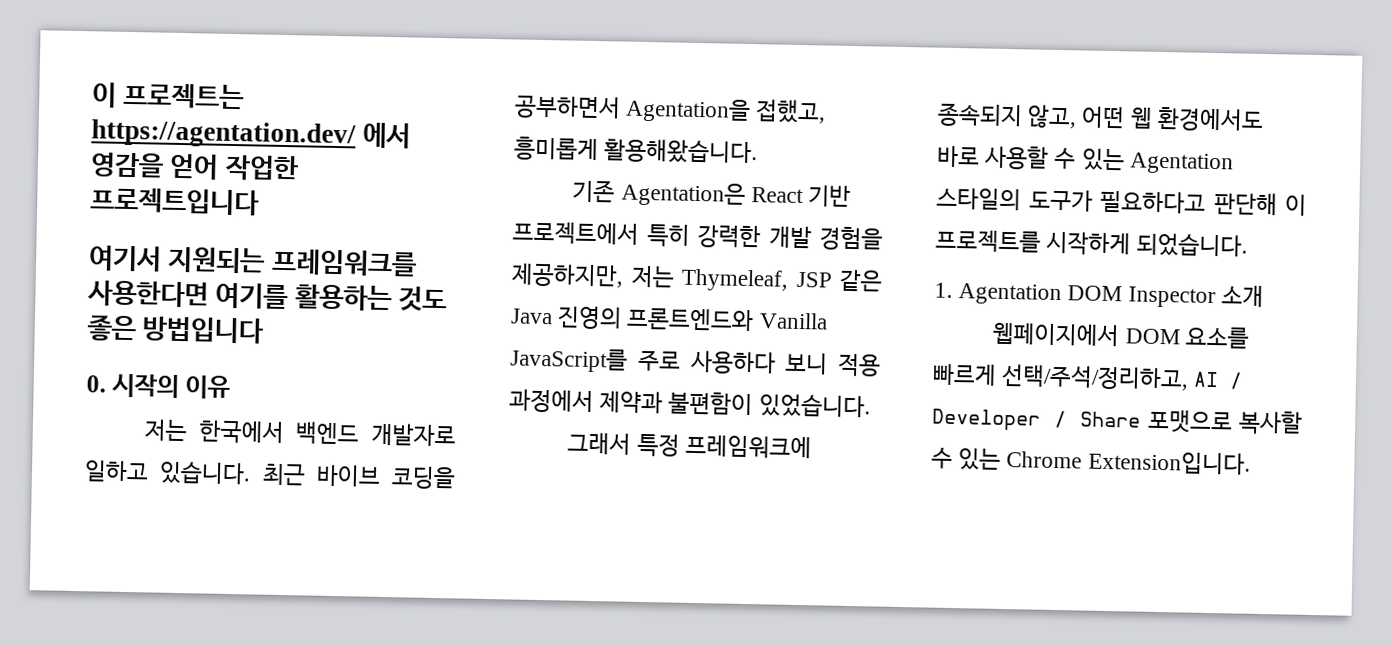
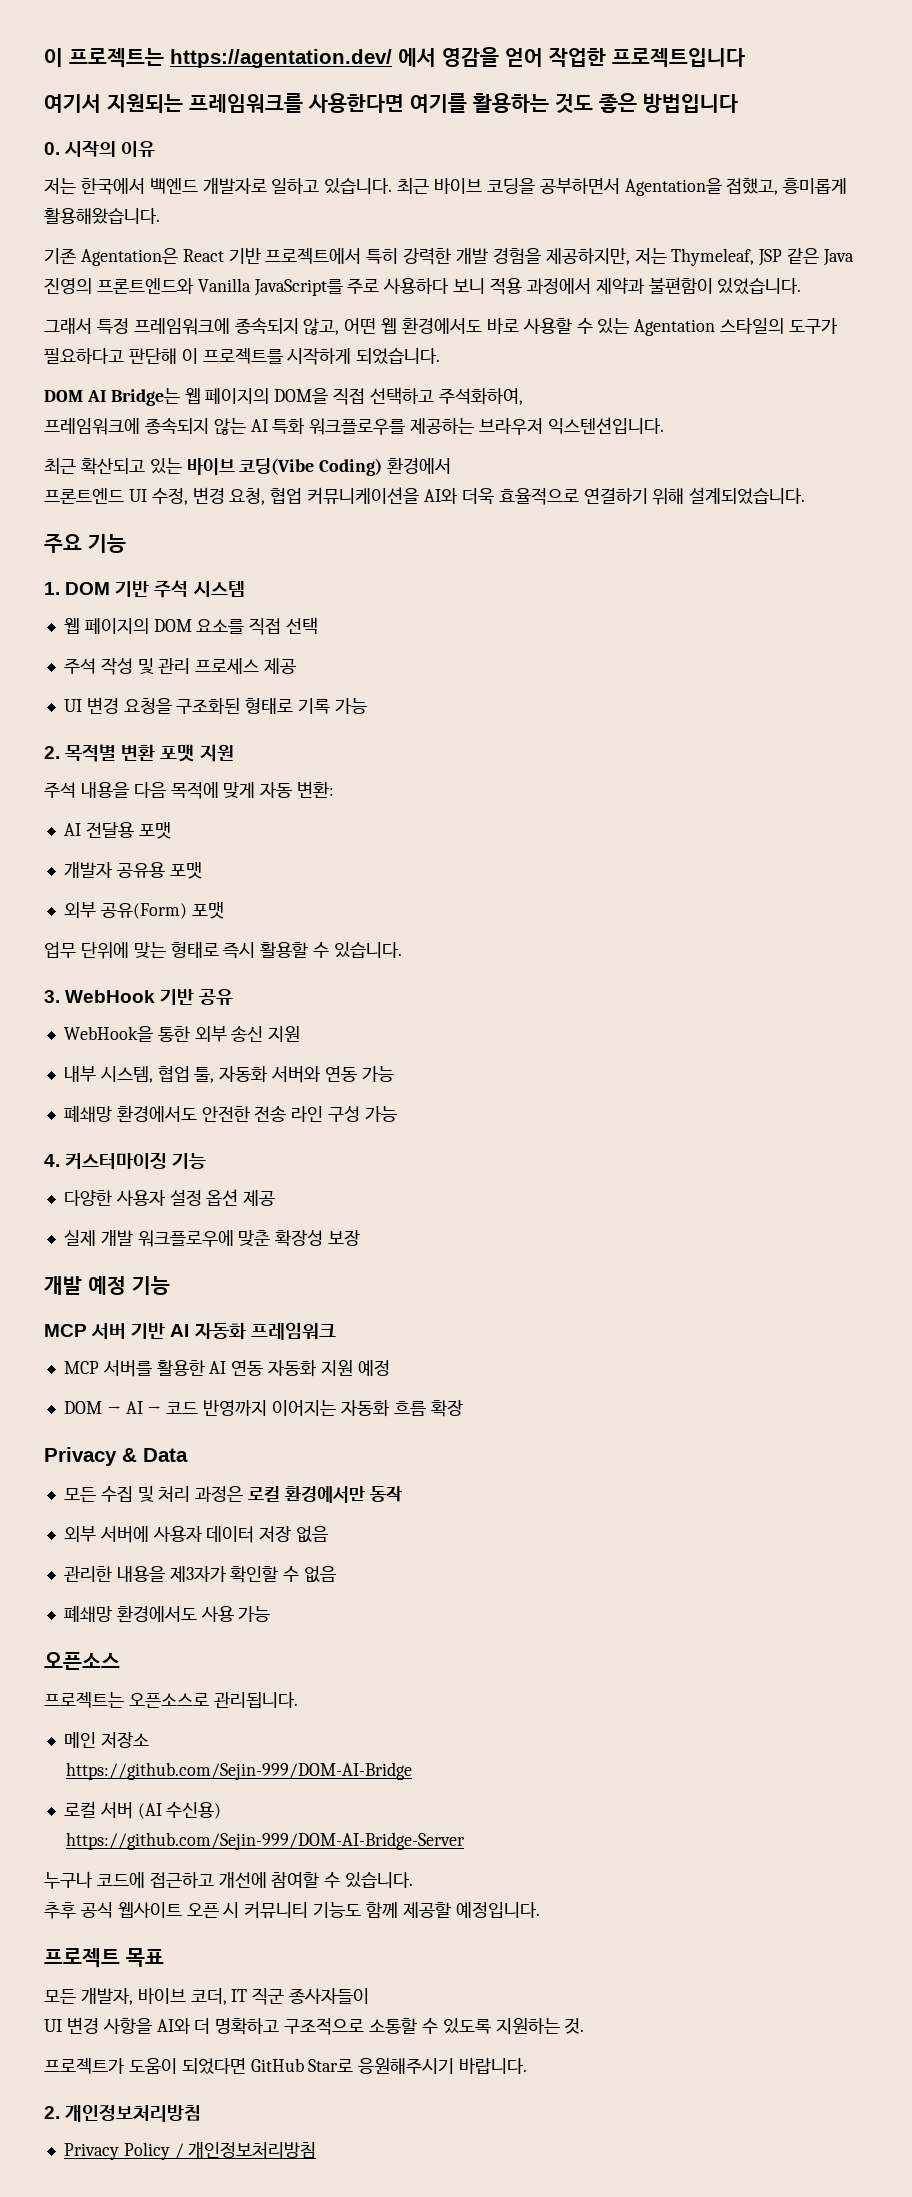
[934,282,1264,309] [992,321,1250,349] [932,363,1244,391] [931,408,1303,435] [931,447,1251,475] 1. Agentation DOM Inspector 소개 // 웹페이지에서 DOM 요소를 빠르게 선택/주석/정리하고, AI / Developer / Share 포맷으로 복사할 수 있는 Chrome Extension입니다. -> [44,387,523,406] [44,417,664,435] [44,457,452,476] [44,487,806,505] [44,533,126,553] [44,580,245,598] [63,617,319,635] [63,657,297,675] [63,697,367,715] [44,744,234,762] [44,781,335,799] [63,822,171,839] [63,862,202,879] [63,902,224,919] [44,941,403,959] [44,989,234,1005] [63,1026,301,1042] [63,1065,394,1083] [63,1105,397,1122] [44,1152,207,1169] [63,1189,276,1206] [63,1230,361,1247] [44,1276,170,1295] [44,1322,336,1340] [63,1359,390,1377] [63,1399,463,1417] [44,1447,188,1466] [63,1486,402,1503] [63,1526,329,1543] [63,1566,337,1583] [63,1605,271,1622] [44,1652,120,1670] [44,1692,298,1708] [63,1732,149,1748] [66,1762,413,1780] [63,1801,222,1819] [66,1832,466,1850] [44,1871,414,1889] [44,1901,540,1919] [44,1948,164,1968] [44,1987,370,2005] [44,2017,585,2035] [44,2057,528,2075] [44,2105,202,2122] [63,2142,317,2160] DOM AI Bridge는 웹 페이지의 DOM을 직접 선택하고 주석화하여, // 프레임워크에 종속되지 않는 AI 특화 워크플로우를 제공하는 브라우저 익스텐션입니다. // 최근 확산되고 있는 바이브 코딩(Vibe Coding) 환경에서 // 프론트엔드 UI 수정, 변경 요청, 협업 커뮤니케이션을 AI와 더욱 효율적으로 연결하기 위해 설계되었습니다. // 주요 기능 // 1. DOM 기반 주석 시스템 // 웹 페이지의 DOM 요소를 직접 선택 // 주석 작성 및 관리 프로세스 제공 // UI 변경 요청을 구조화된 형태로 기록 가능 // 2. 목적별 변환 포맷 지원 // 주석 내용을 다음 목적에 맞게 자동 변환: // AI 전달용 포맷 // 개발자 공유용 포맷 // 외부 공유(Form) 포맷 // 업무 단위에 맞는 형태로 즉시 활용할 수 있습니다. // 3. WebHook 기반 공유 // WebHook을 통한 외부 송신 지원 // 내부 시스템, 협업 툴, 자동화 서버와 연동 가능 // 폐쇄망 환경에서도 안전한 전송 라인 구성 가능 // 4. 커스터마이징 기능 // 다양한 사용자 설정 옵션 제공 // 실제 개발 워크플로우에 맞춘 확장성 보장 // 개발 예정 기능 // MCP 서버 기반 AI 자동화 프레임워크 // MCP 서버를 활용한 AI 연동 자동화 지원 예정 // DOM → AI → 코드 반영까지 이어지는 자동화 흐름 확장 // Privacy & Data // 모든 수집 및 처리 과정은 로컬 환경에서만 동작 // 외부 서버에 사용자 데이터 저장 없음 // 관리한 내용을 제3자가 확인할 수 없음 // 폐쇄망 환경에서도 사용 가능 // 오픈소스 // 프로젝트는 오픈소스로 관리됩니다. // 메인 저장소 // https://github.com/Sejin-999/DOM-AI-Bridge // 로컬 서버 (AI 수신용) // https://github.com/Sejin-999/DOM-AI-Bridge-Server // 누구나 코드에 접근하고 개선에 참여할 수 있습니다. // 추후 공식 웹사이트 오픈 시 커뮤니티 기능도 함께 제공할 예정입니다. // 프로젝트 목표 // 모든 개발자, 바이브 코더, IT 직군 종사자들이 // UI 변경 사항을 AI와 더 명확하고 구조적으로 소통할 수 있도록 지원하는 것. // 프로젝트가 도움이 되었다면 GitHub Star로 응원해주시기 바랍니다. // 2. 개인정보처리방침 // Privacy Policy / 개인정보처리방침

